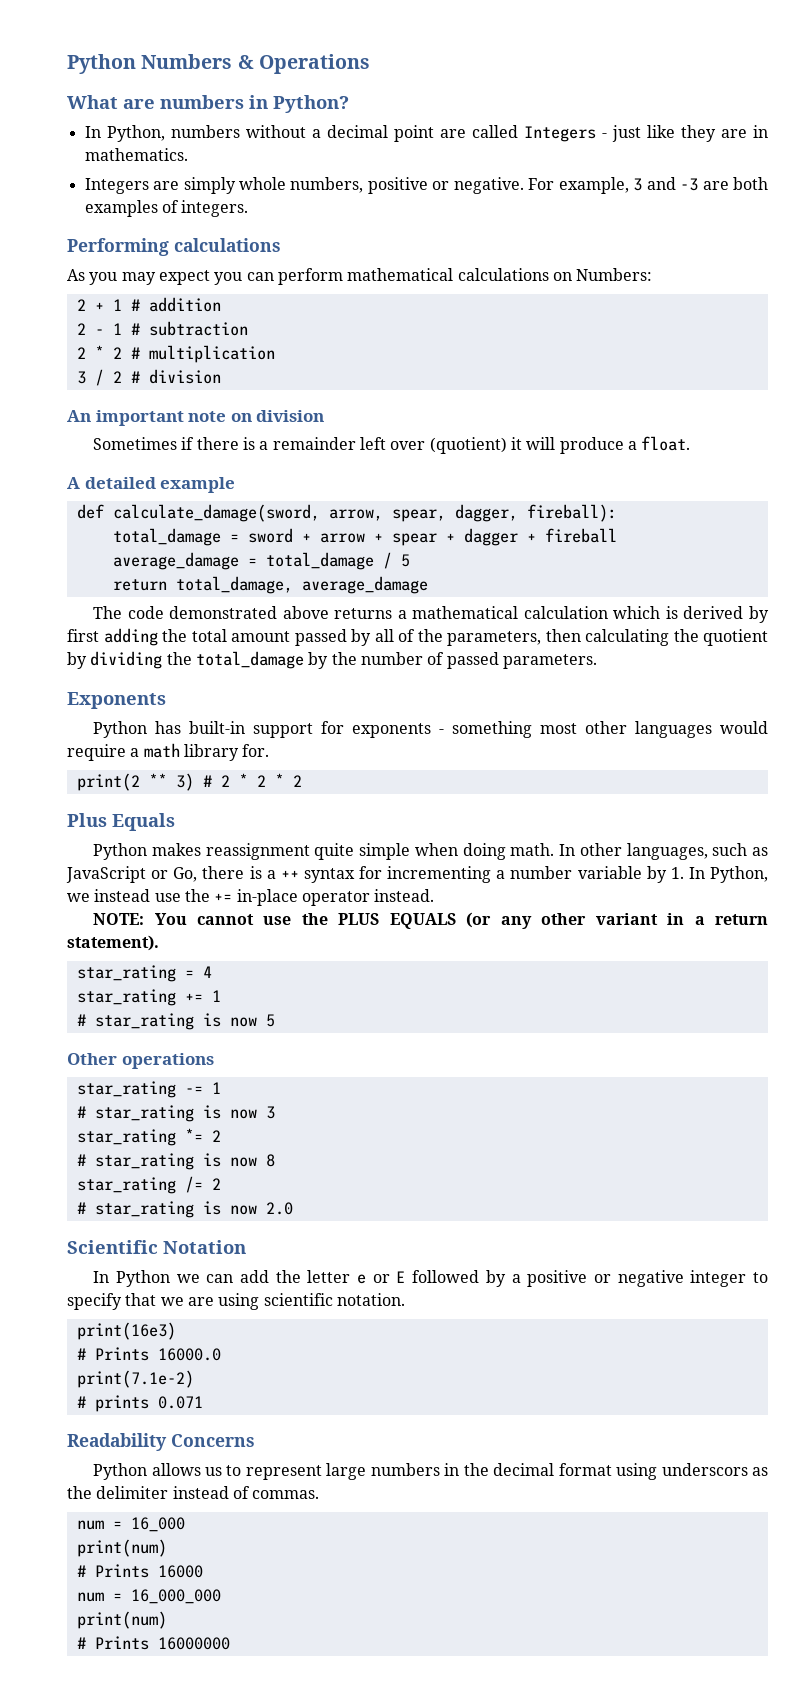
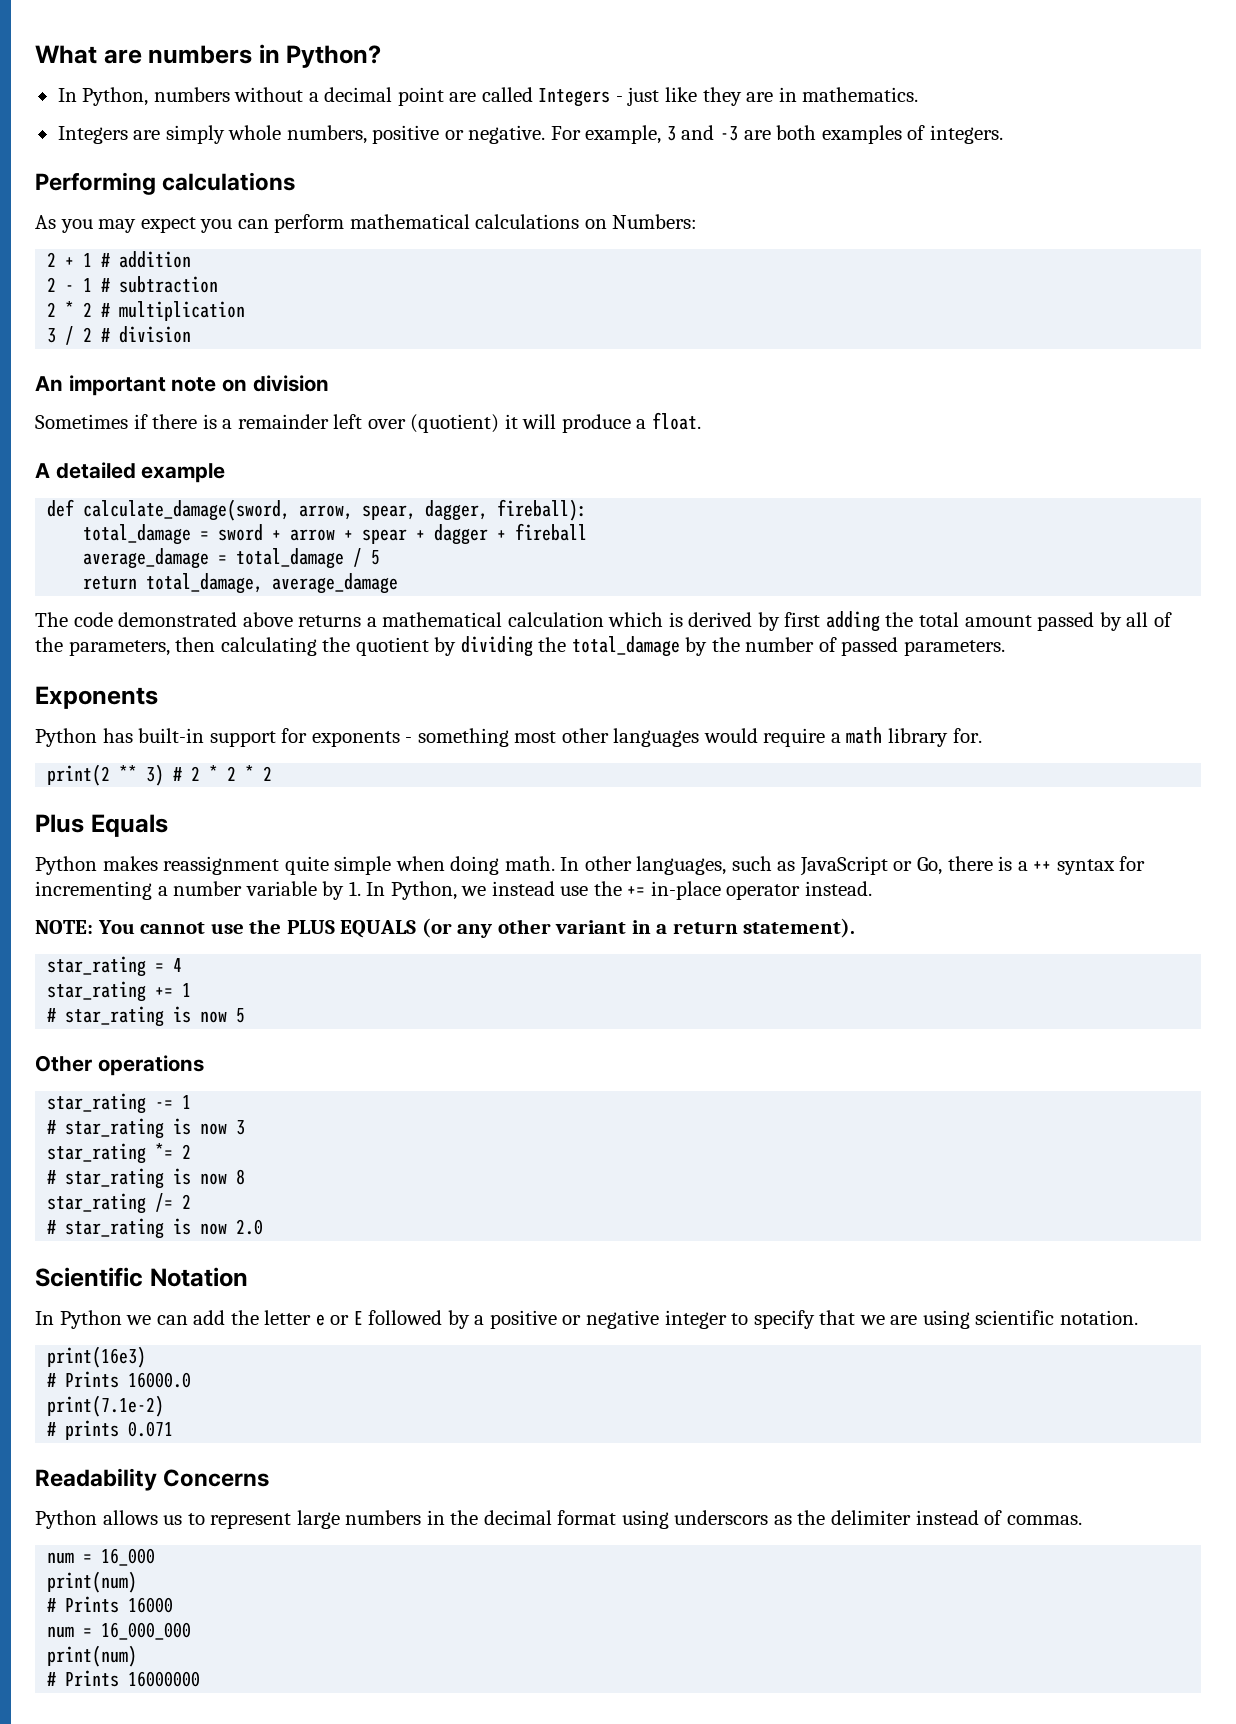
[67,54,370,74] Python Numbers & Operations // -> (35, 54) none

